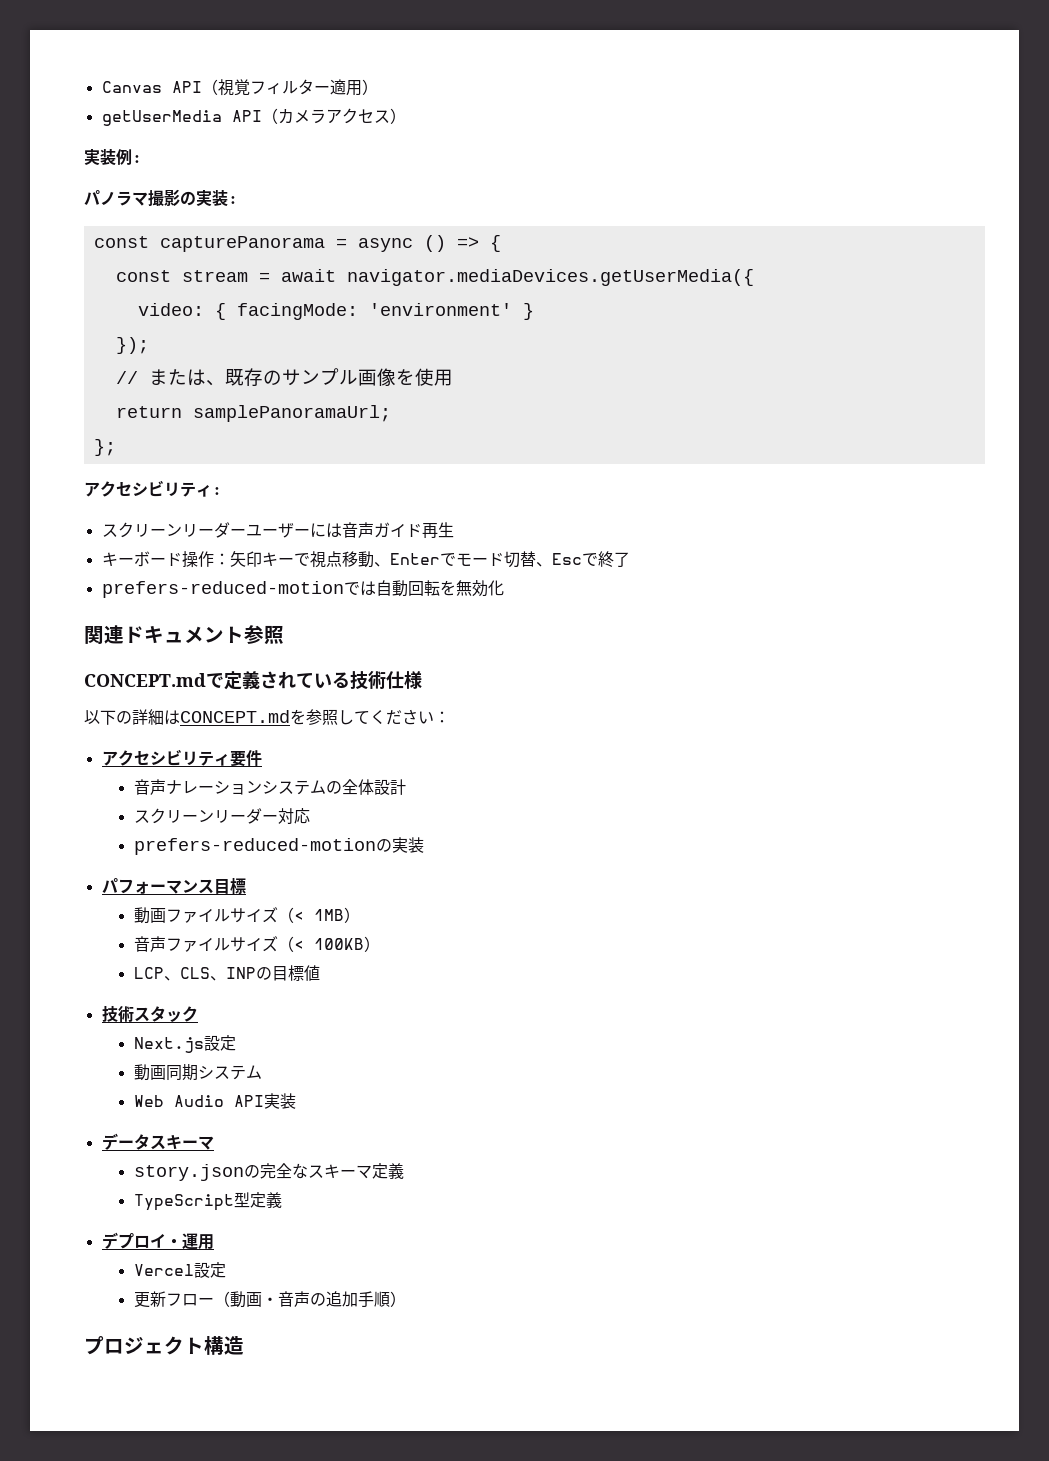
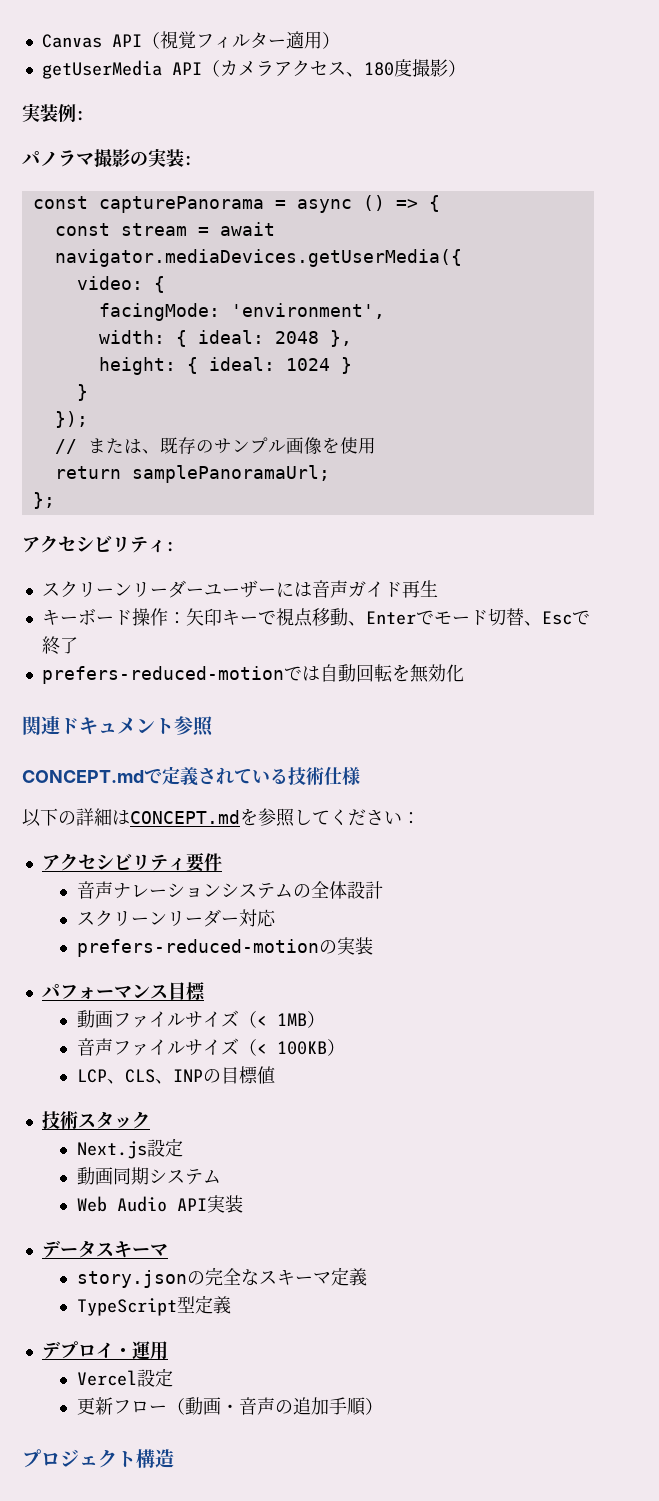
(390, 116) none -> [345,59,448,77] 、180度撮影
[236,303,512,320] facingMode: 'environment' -> [98,303,385,321] [98,330,352,347] [98,357,352,375] // facingMode: 'environment', // width: { ideal: 2048 }, // height: { ideal: 1024 } //

